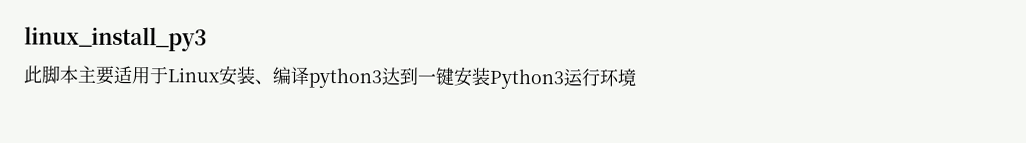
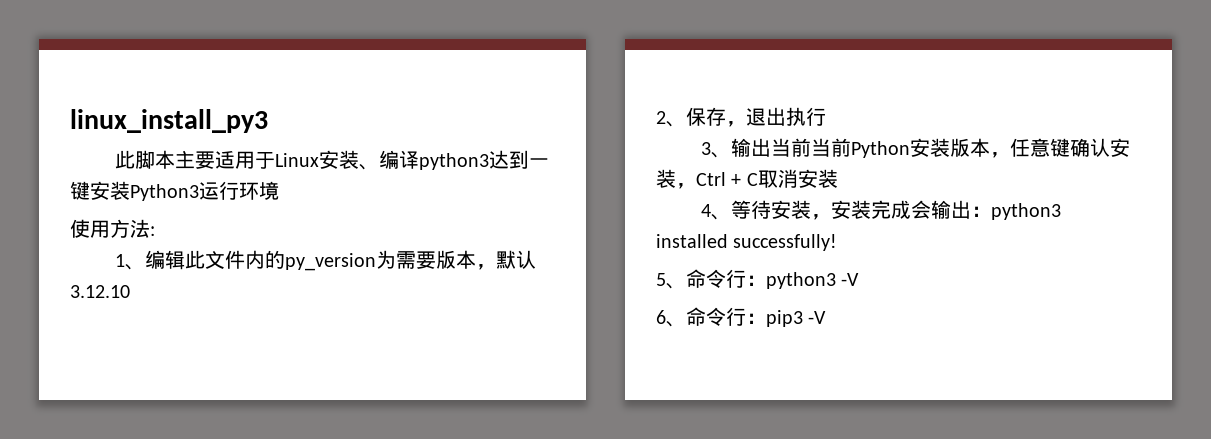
(637, 77) none -> [70,219,155,238] [114,250,536,271] [70,285,130,298] [656,107,826,127] [700,138,1130,158] [656,169,838,189] [700,200,1061,220] [656,234,838,251] [656,269,860,289] [656,307,827,327] // 使用方法: // 1、编辑此文件内的py_version为需要版本，默认3.12.10 // 2、保存，退出执行 // 3、输出当前当前Python安装版本，任意键确认安装，Ctrl + C取消安装 // 4、等待安装，安装完成会输出：python3 installed successfully! // 5、命令行：python3 -V // 6、命令行：pip3 -V

